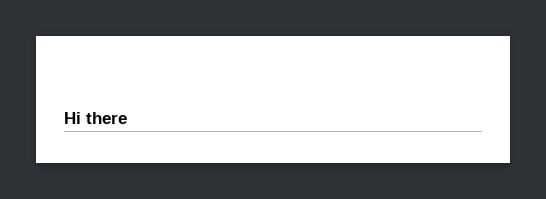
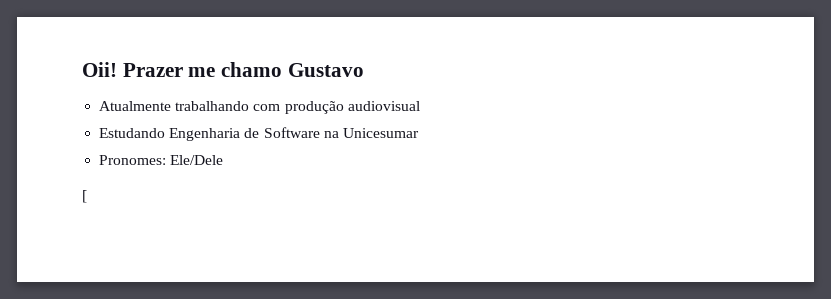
[64,112,127,124] Hi there -> [82,62,364,77] [99,101,420,114] [99,127,419,141] [99,155,224,165] [82,190,87,203] Oii! Prazer me chamo Gustavo // Atualmente trabalhando com produção audiovisual // Estudando Engenharia de Software na Unicesumar // Pronomes: Ele/Dele // [

